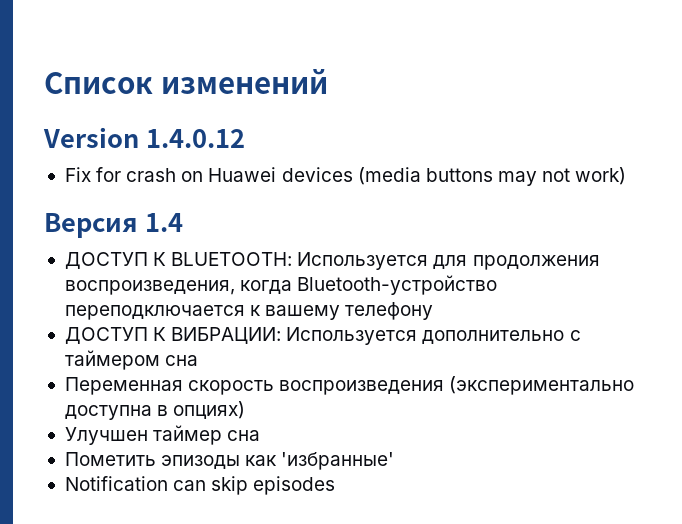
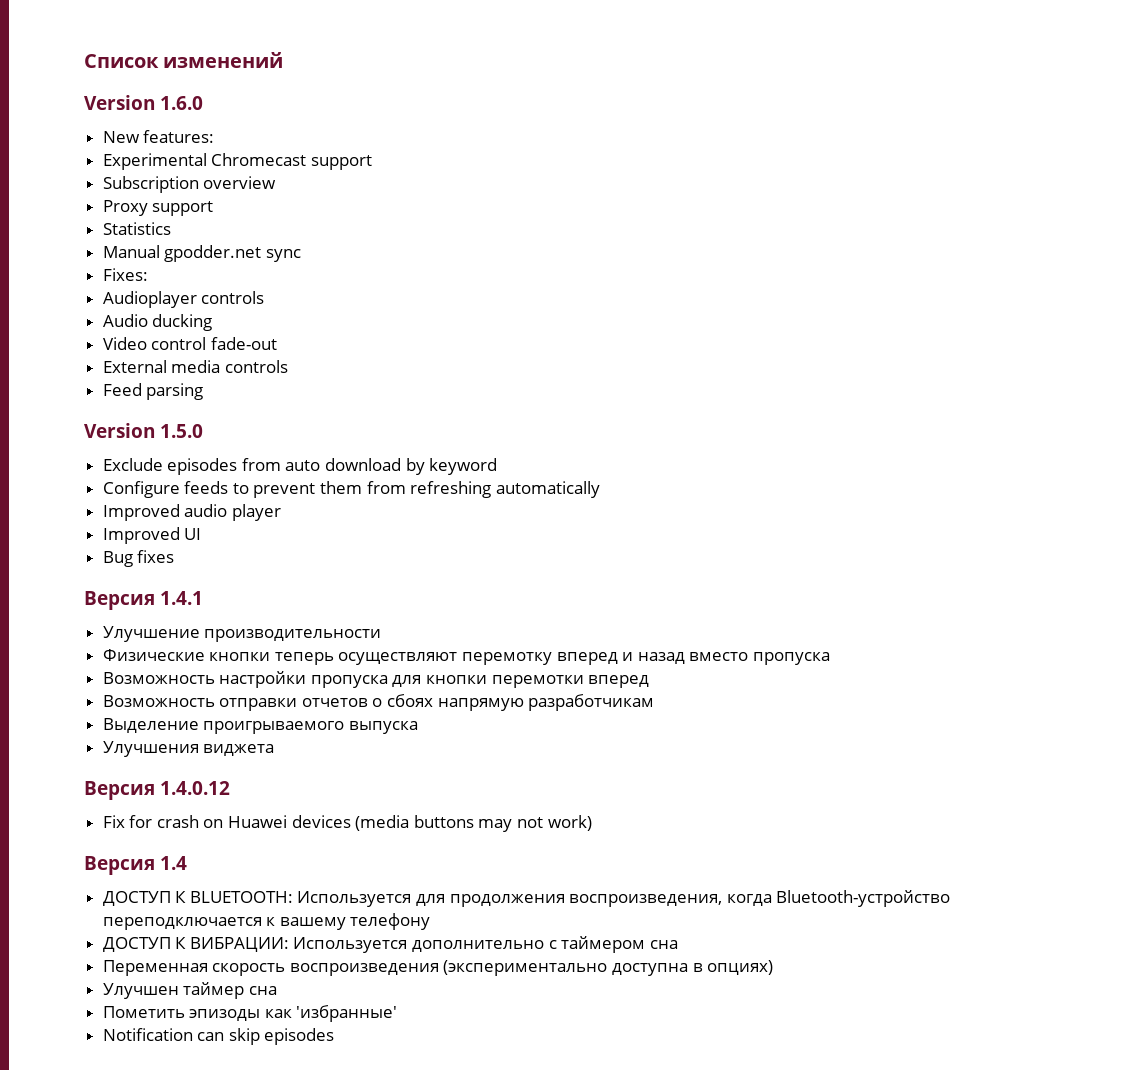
(139, 137) none -> [160,96,203,110] [102,130,215,143] [102,153,372,170] [102,176,277,193] [102,200,214,216] [102,222,171,235] [102,245,301,262] [102,268,148,281] [102,291,265,308] [102,314,213,331] [102,337,277,350] [102,360,288,373] [102,383,204,400] [84,423,203,438] [102,458,498,475] [102,481,600,498] [102,504,281,521] [102,527,202,544] [102,550,175,567] [84,591,203,610] [102,626,382,642] [102,649,831,665] [102,671,650,688] [102,694,655,711] [102,718,418,734] [102,741,275,757] [84,781,155,800] 1.6.0 // New features: // Experimental Chromecast support // Subscription overview // Proxy support // Statistics // Manual gpodder.net sync // Fixes: // Audioplayer controls // Audio ducking // Video control fade-out // External media controls // Feed parsing // Version 1.5.0 // Exclude episodes from auto download by keyword // Configure feeds to prevent them from refreshing automatically // Improved audio player // Improved UI // Bug fixes // Версия 1.4.1 // Улучшение производительности // Физические кнопки теперь осуществляют перемотку вперед и назад вместо пропуска // Возможность настройки пропуска для кнопки перемотки вперед // Возможность отправки отчетов о сбоях напрямую разработчикам // Выделение проигрываемого выпуска // Улучшения виджета // Версия

